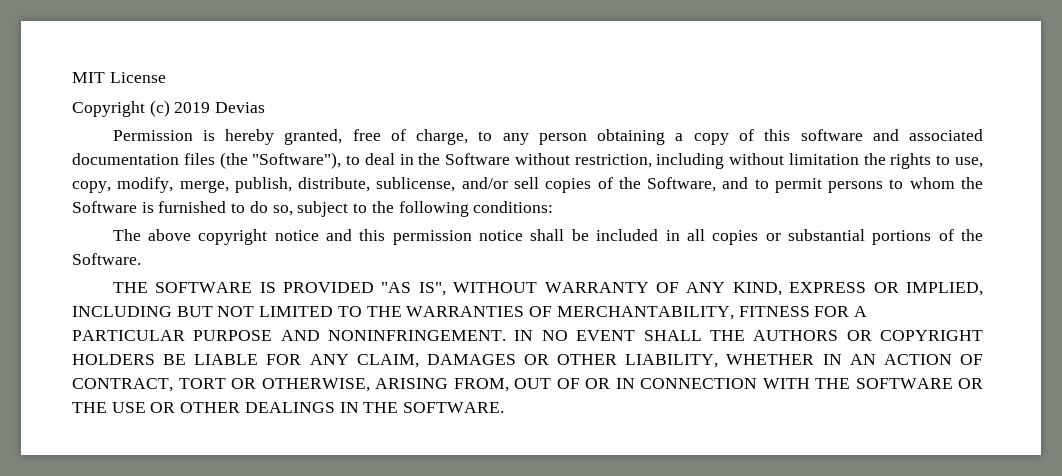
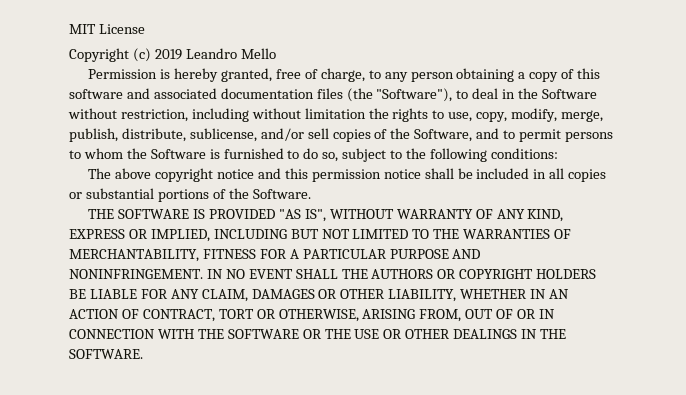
[215,102,266,113] Devias -> [185,48,276,59] Leandro Mello

